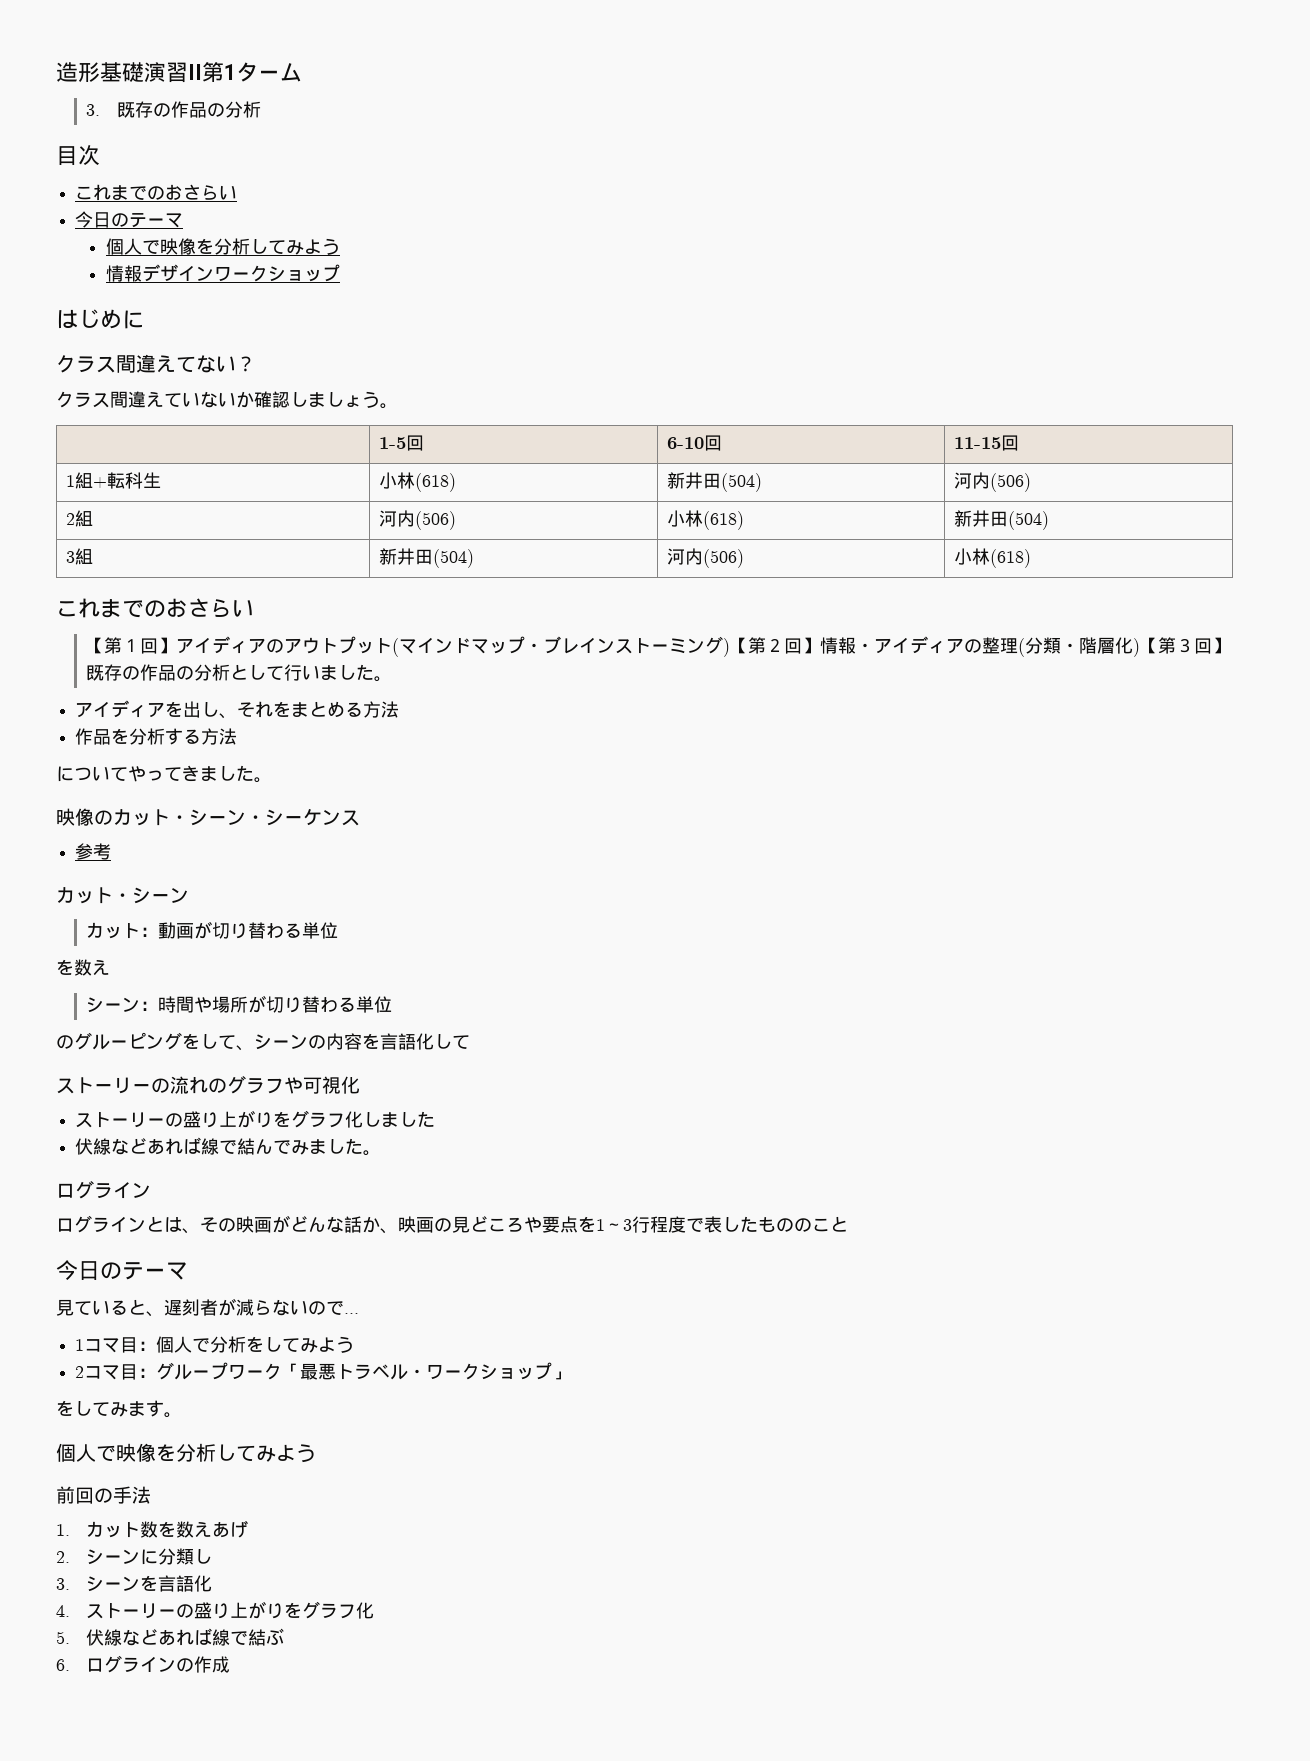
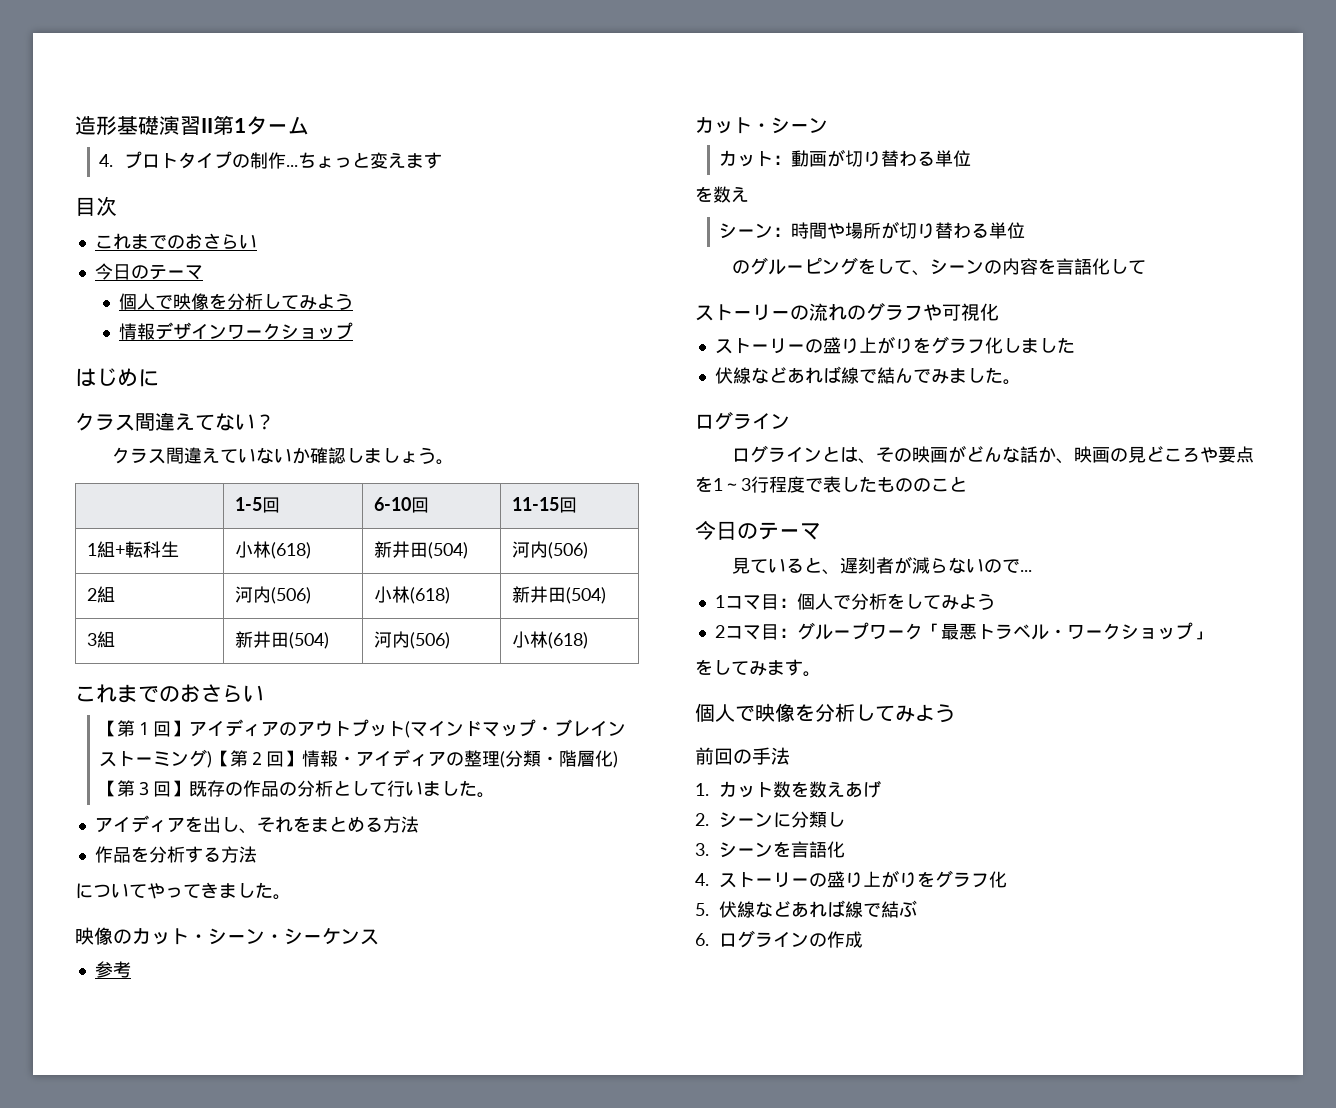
[86,101,261,118] 3.既存の作品の分析 -> [99,151,442,169] 4.プロトタイプの制作...ちょっと変えます

